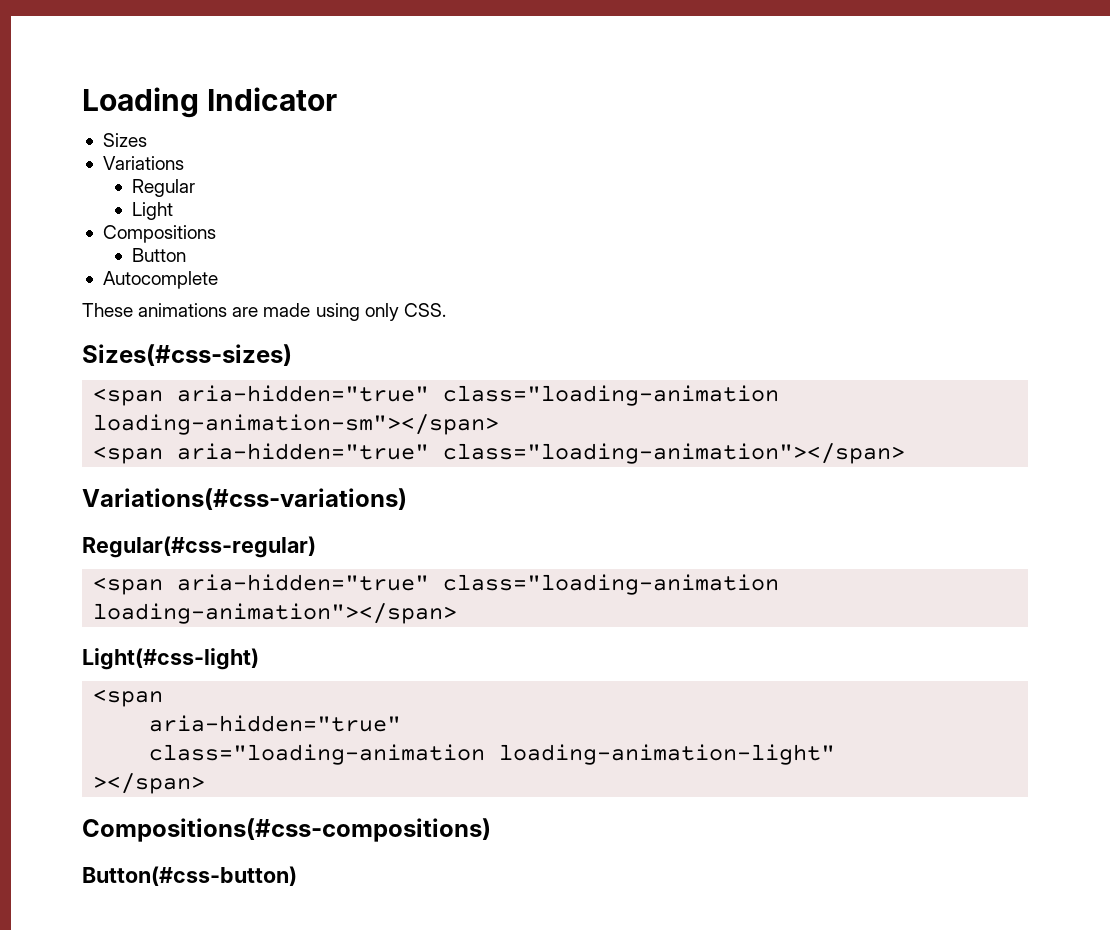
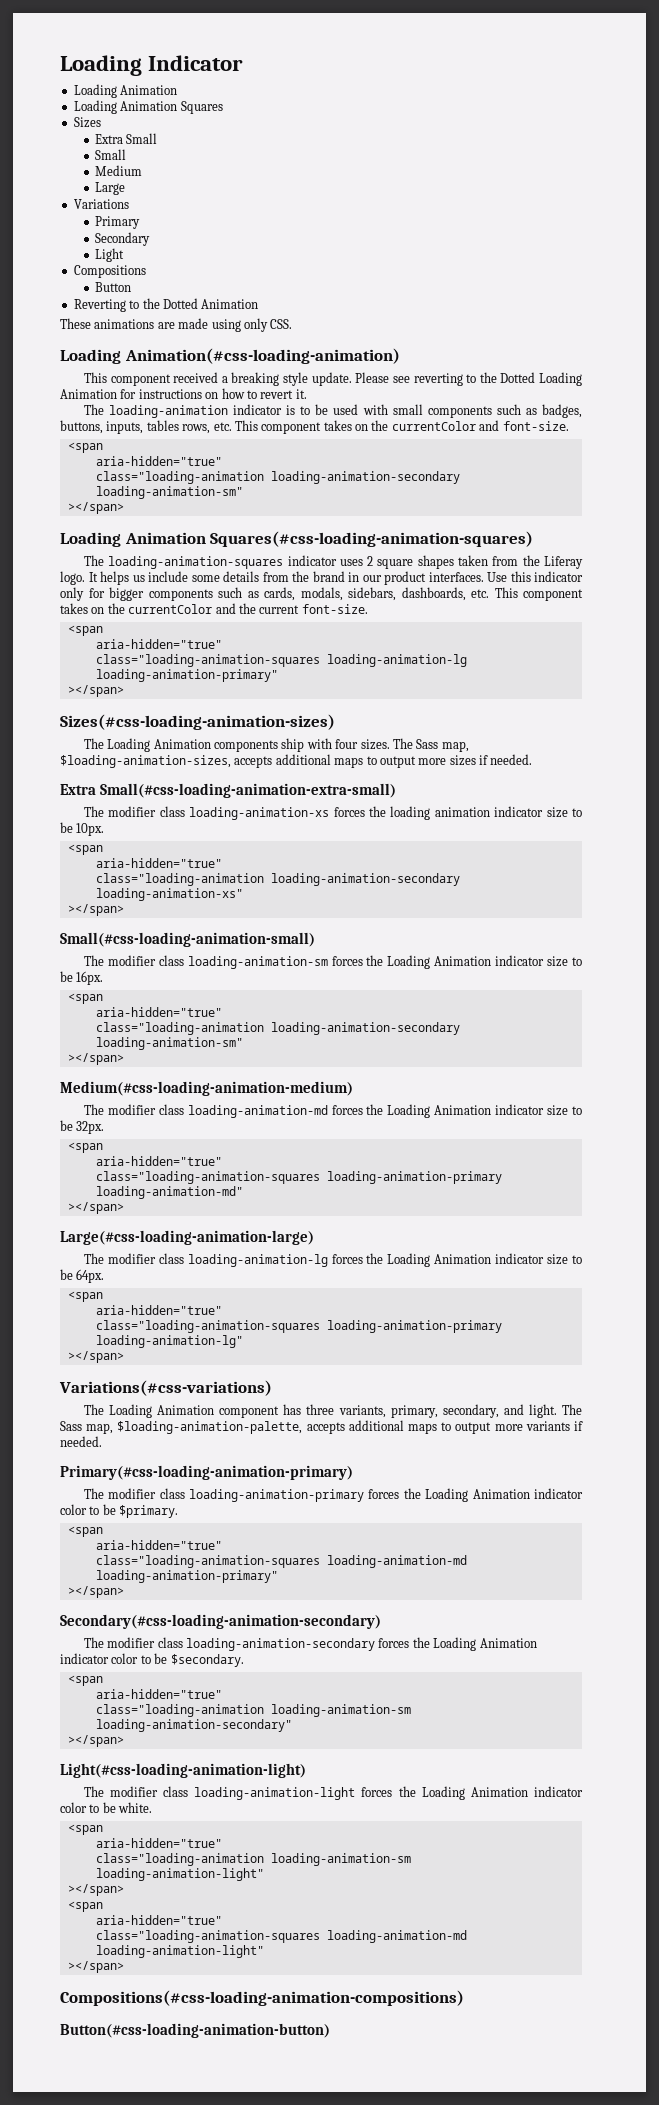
[102,133,147,147] Sizes -> [73,84,178,98] [73,100,223,114] [73,117,101,128] [95,133,158,144] [95,149,127,160] [95,165,143,176] [95,182,126,195] Loading Animation // Loading Animation Squares // Sizes // Extra Small // Small // Medium // Large
[131,179,195,197] Regular -> [95,216,141,229] [95,232,151,246] Primary // Secondary
[102,271,218,289] Autocomplete -> [73,298,259,312] Reverting to the Dotted Animation
[82,344,292,366] [93,385,780,406] [93,414,500,435] [93,443,906,464] [82,488,407,510] [82,536,316,558] [93,574,780,595] [93,603,458,624] [82,648,259,670] [93,689,164,707] [149,715,402,732] [149,744,836,765] [93,773,206,794] [82,818,491,842] [82,866,297,886] Sizes(#css-sizes) // <span aria-hidden="true" class="loading-animation loading-animation-sm"></span> // <span aria-hidden="true" class="loading-animation"></span> // Variations(#css-variations) // Regular(#css-regular) // <span aria-hidden="true" class="loading-animation loading-animation"></span> // Light(#css-light) // <span // aria-hidden="true" // class="loading-animation loading-animation-light" // ></span> // Compositions(#css-compositions) // Button(#css-button) -> [60,348,400,364] [83,372,582,386] [60,388,307,399] [83,404,582,418] [60,420,569,434] [67,442,103,453] [95,456,222,466] [95,471,460,484] [95,486,243,499] [67,502,124,514] [60,531,534,547] [83,555,583,569] [60,571,583,585] [60,587,583,601] [60,603,368,614] [67,625,103,636] [95,639,222,649] [95,654,467,667] [95,669,278,682] [67,685,124,697] [60,714,335,730] [83,738,469,752] [60,754,533,768] [60,783,396,798] [83,806,583,820] [60,822,105,836] [67,844,103,855] [95,858,222,868] [95,873,460,886] [95,888,243,901] [67,904,124,916] [60,932,315,947] [83,955,583,969] [60,971,104,985] [67,993,103,1004] [95,1007,222,1017] [95,1022,460,1035] [95,1037,243,1050] [67,1053,124,1065] [60,1081,353,1096] [83,1104,583,1118] [60,1120,105,1134] [67,1142,103,1153] [95,1156,222,1166] [95,1171,502,1184] [95,1186,243,1199] [67,1202,124,1214] [60,1230,314,1245] [83,1253,583,1267] [60,1269,105,1283] [67,1291,103,1302] [95,1305,222,1315] [95,1320,502,1333] [95,1335,243,1348] [67,1351,124,1363] [59,1380,272,1396] [83,1404,582,1418] [60,1420,583,1434] [60,1436,102,1447] [60,1465,353,1480] [83,1488,584,1502] [60,1504,179,1518] [67,1526,103,1537] [95,1540,222,1550] [95,1555,467,1568] [95,1570,278,1583] [67,1586,124,1598] [60,1614,381,1629] [83,1637,537,1651] [60,1653,244,1667] [67,1675,103,1686] [95,1689,222,1699] [95,1704,411,1717] [95,1719,292,1732] [67,1735,124,1747] [60,1763,306,1778] [83,1786,583,1800] [60,1802,153,1813] [67,1824,103,1835] [95,1838,222,1848] [95,1853,411,1866] [95,1868,264,1881] [67,1884,124,1896] [67,1901,103,1912] [95,1915,222,1925] [95,1930,467,1943] [95,1945,264,1958] [67,1961,124,1973] [60,1990,464,2006] [60,2023,330,2038] Loading Animation(#css-loading-animation) // This component received a breaking style update. Please see reverting to the Dotted Loading Animation for instructions on how to revert it. // The loading-animation indicator is to be used with small components such as badges, buttons, inputs, tables rows, etc. This component takes on the currentColor and font-size. // <span // aria-hidden="true" // class="loading-animation loading-animation-secondary loading-animation-sm" // ></span> // Loading Animation Squares(#css-loading-animation-squares) // The loading-animation-squares indicator uses 2 square shapes taken from the Liferay logo. It helps us include some details from the brand in our product interfaces. Use this indicator only for bigger components such as cards, modals, sidebars, dashboards, etc. This component takes on the currentColor and the current font-size. // <span // aria-hidden="true" // class="loading-animation-squares loading-animation-lg loading-animation-primary" // ></span> // Sizes(#css-loading-animation-sizes) // The Loading Animation components ship with four sizes. The Sass map, $loading-animation-sizes, accepts additional maps to output more sizes if needed. // Extra Small(#css-loading-animation-extra-small) // The modifier class loading-animation-xs forces the loading animation indicator size to be 10px. // <span // aria-hidden="true" // class="loading-animation loading-animation-secondary loading-animation-xs" // ></span> // Small(#css-loading-animation-small) // The modifier class loading-animation-sm forces the Loading Animation indicator size to be 16px. // <span // aria-hidden="true" // class="loading-animation loading-animation-secondary loading-animation-sm" // ></span> // Medium(#css-loading-animation-medium) // The modifier class loading-animation-md forces the Loading Animation indicator size to be 32px. // <span // aria-hidden="true" // class="loading-animation-squares loading-animation-primary loading-animation-md" // ></span> // Large(#css-loading-animation-large) // The modifier class loading-animation-lg forces the Loading Animation indicator size to be 64px. // <span // aria-hidden="true" // class="loading-animation-squares loading-animation-primary loading-animation-lg" // ></span> // Variations(#css-variations) // The Loading Animation component has three variants, primary, secondary, and light. The Sass map, $loading-animation-palette, accepts additional maps to output more variants if needed. // Primary(#css-loading-animation-primary) // The modifier class loading-animation-primary forces the Loading Animation indicator color to be $primary. // <span // aria-hidden="true" // class="loading-animation-squares loading-animation-md loading-animation-primary" // ></span> // Secondary(#css-loading-animation-secondary) // The modifier class loading-animation-secondary forces the Loading Animation indicator color to be $secondary. // <span // aria-hidden="true" // class="loading-animation loading-animation-sm loading-animation-secondary" // ></span> // Light(#css-loading-animation-light) // The modifier class loading-animation-light forces the Loading Animation indicator color to be white. // <span // aria-hidden="true" // class="loading-animation loading-animation-sm loading-animation-light" // ></span> // <span // aria-hidden="true" // class="loading-animation-squares loading-animation-md loading-animation-light" // ></span> // Compositions(#css-loading-animation-compositions) // Button(#css-loading-animation-button)

